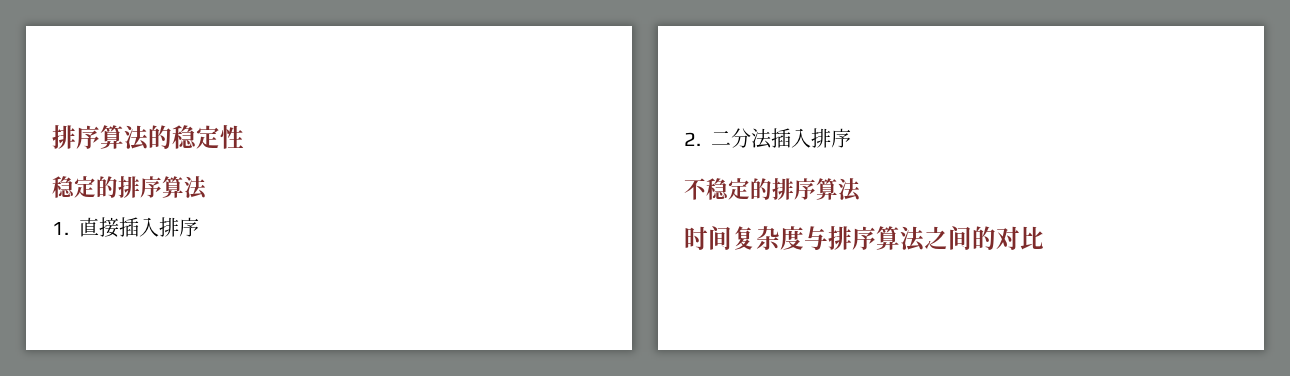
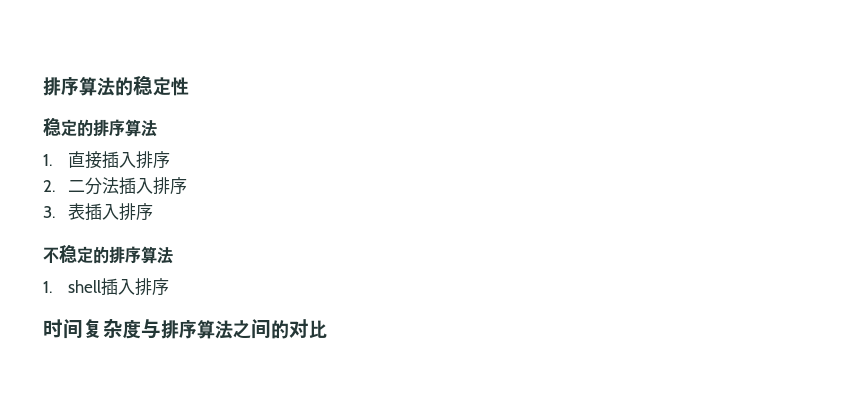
(851, 138) none -> [43,203,154,221] // 3.表插入排序
(862, 190) none -> [43,278,170,296] // 1. shell插入排序

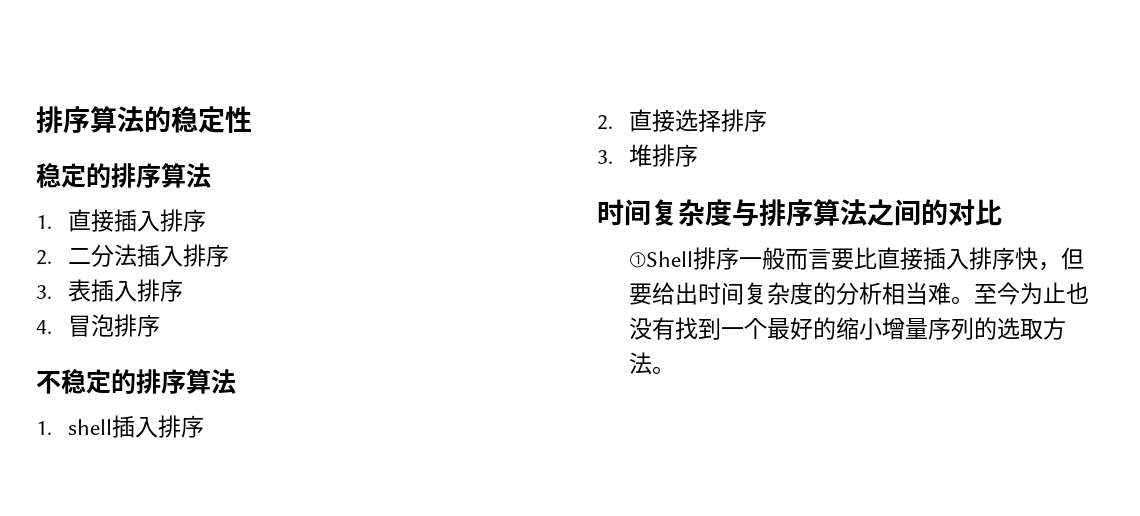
(154, 212) none -> [36,314,161,337] // 4.冒泡排序
(170, 287) none -> [597,109,768,132] [597,144,699,167] // 2.直接选择排序 // 3.堆排序
(327, 329) none -> [629,247,1085,271] [629,282,1090,305] [629,317,1067,340] [629,352,676,375] // ①Shell排序一般而言要比直接插入排序快，但要给出时间复杂度的分析相当难。至今为止也没有找到一个最好的缩小增量序列的选取方法。

